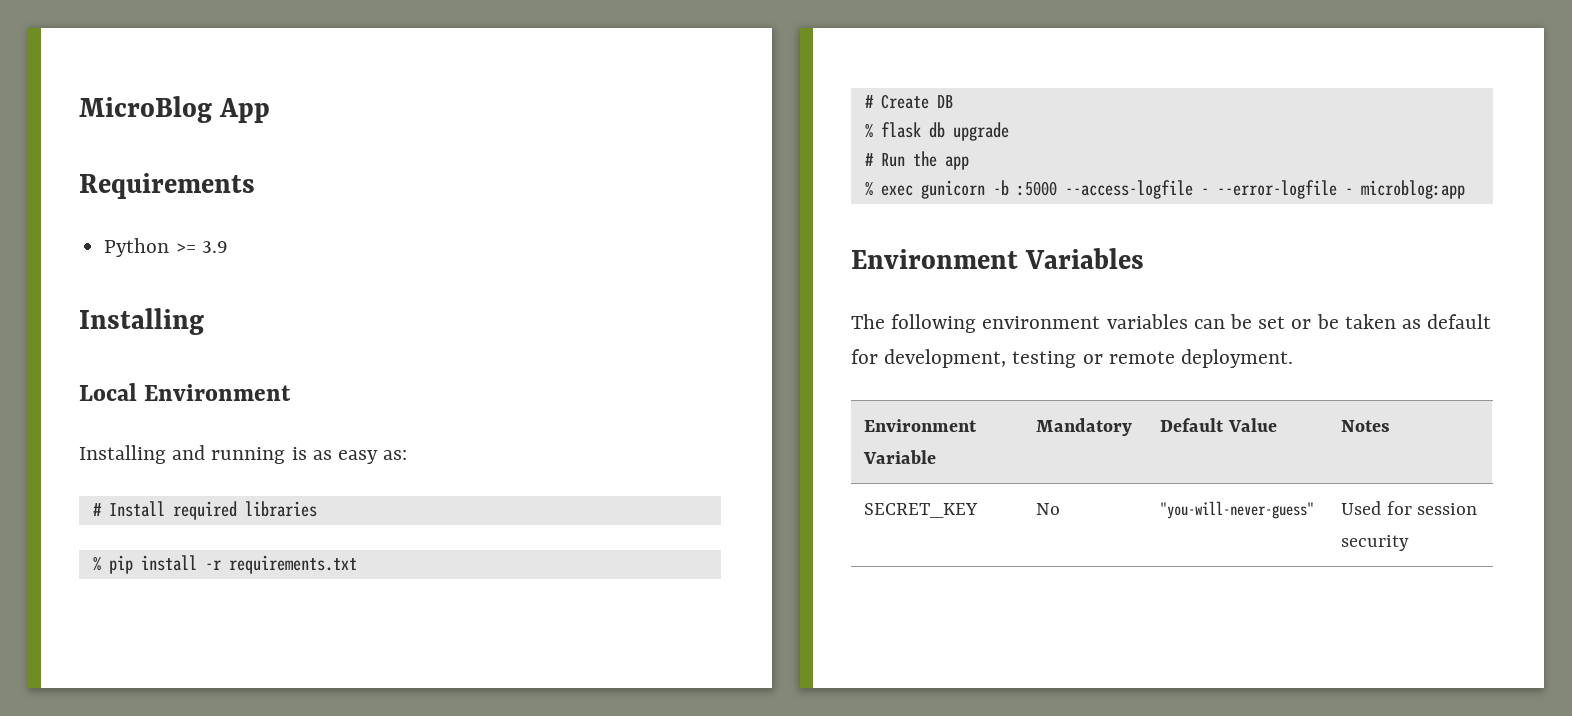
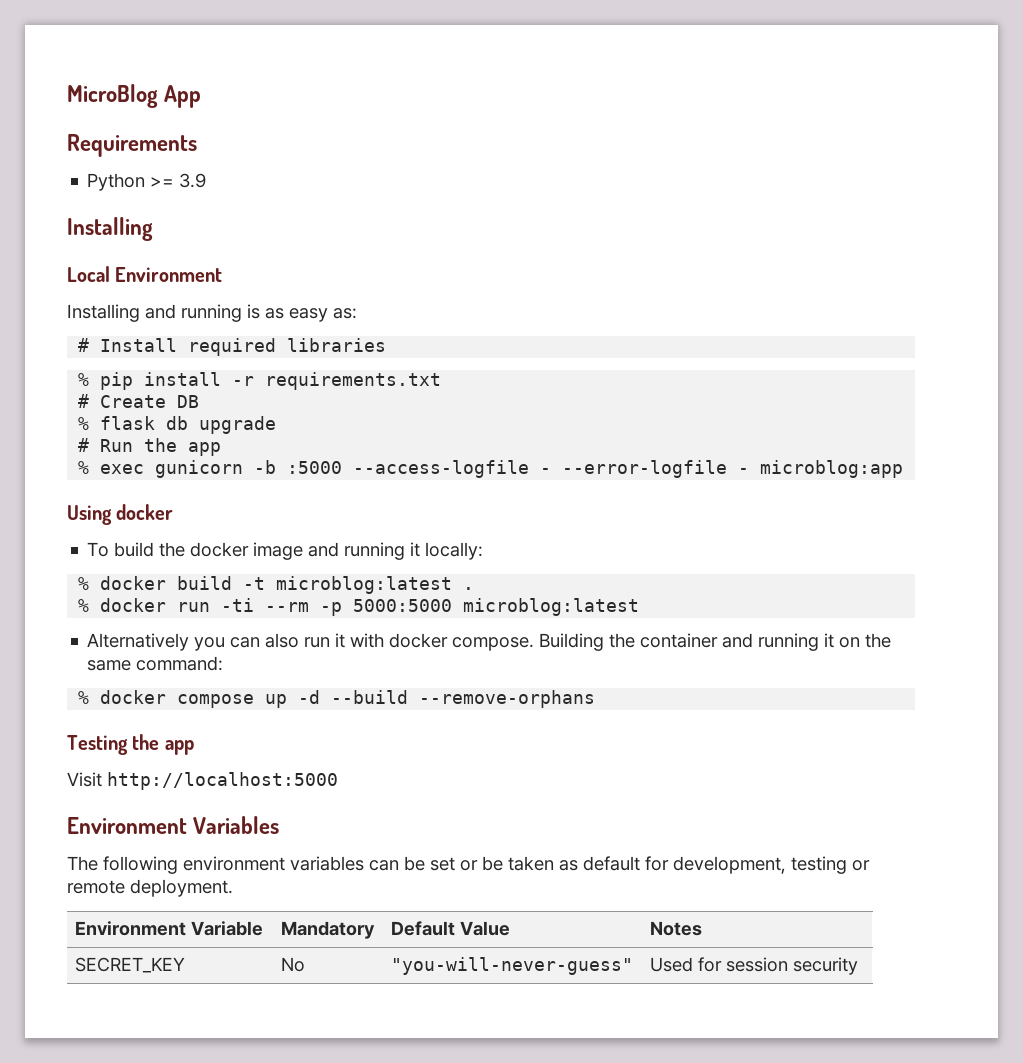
(1465, 189) none -> [67,504,174,525] [87,542,484,560] [78,576,475,594] [78,598,640,616] [87,633,892,651] [87,656,224,671] [78,690,596,708] [67,734,194,755] [67,772,338,790] // Using docker // To build the docker image and running it locally: // % docker build -t microblog:latest . // % docker run -ti --rm -p 5000:5000 microblog:latest // Alternatively you can also run it with docker compose. Building the container and running it on the same command: // % docker compose up -d --build --remove-orphans // Testing the app // Visit http://localhost:5000

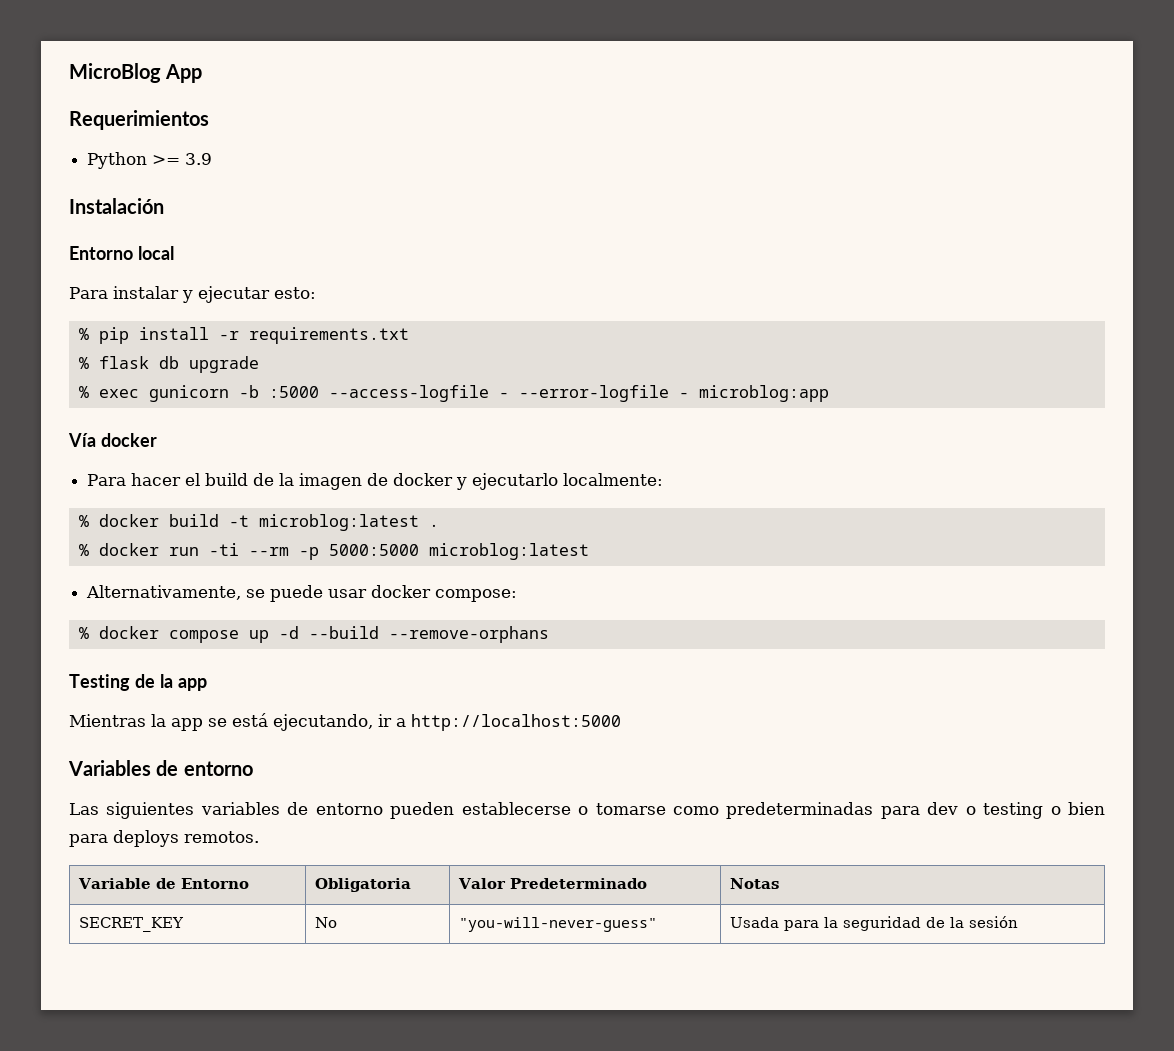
[67,134,197,157] Requirements -> [69,110,209,130] Requerimientos
[67,217,153,241] [67,266,223,282] [67,304,357,322] [78,338,387,356] Installing // Local Environment // Installing and running is as easy as: // # Install required libraries -> [69,198,164,214] [69,246,174,260] [69,286,316,303] Instalación // Entorno local // Para instalar y ejecutar esto:
[78,394,200,408] // # Create DB -> (409, 335) none
[78,438,222,456] // # Run the app -> (259, 364) none
[67,505,112,525] Using -> [68,433,96,447] Vía
[87,542,484,560] To build the docker image and running it locally: -> [87,473,664,490] Para hacer el build de la imagen de docker y ejecutarlo localmente:
[87,633,892,651] [87,656,224,671] Alternatively you can also run it with docker compose. Building the container and running it on the same command: -> [86,585,518,602] Alternativamente, se puede usar docker compose:
[132,734,194,755] [67,772,102,787] the app // Visit -> [134,674,207,691] [69,713,406,731] de la app // Mientras la app se está ejecutando, ir a
[67,817,187,834] Environment -> (621, 722) none
[67,856,870,874] [67,879,233,897] [75,921,264,936] [281,921,376,939] [391,921,511,936] [650,921,703,936] [75,957,186,973] [281,957,306,972] [391,957,634,975] [650,957,859,975] // The following environment variables can be set or be taken as default for development, testing or remote deployment. // Environment Variable | Mandatory | Default Value | Notes // SECRET_KEY | No | "you-will-never-guess" | Used for session security -> [156,760,253,776] [69,802,1105,819] [69,830,259,847] [77,878,249,889] [314,878,411,892] [457,878,647,889] [729,878,779,889] [78,917,184,932] [314,917,337,928] [458,917,657,932] [729,916,1018,931] de entorno // Las siguientes variables de entorno pueden establecerse o tomarse como predeterminadas para dev o testing o bien para deploys remotos. // Variable de Entorno | Obligatoria | Valor Predeterminado | Notas // SECRET_KEY | No | "you-will-never-guess" | Usada para la seguridad de la sesión

